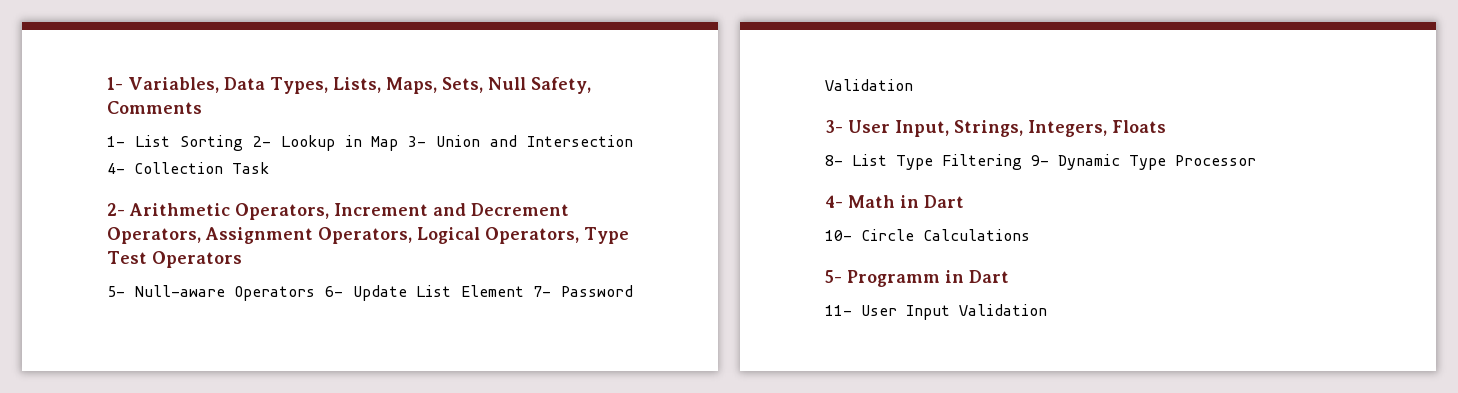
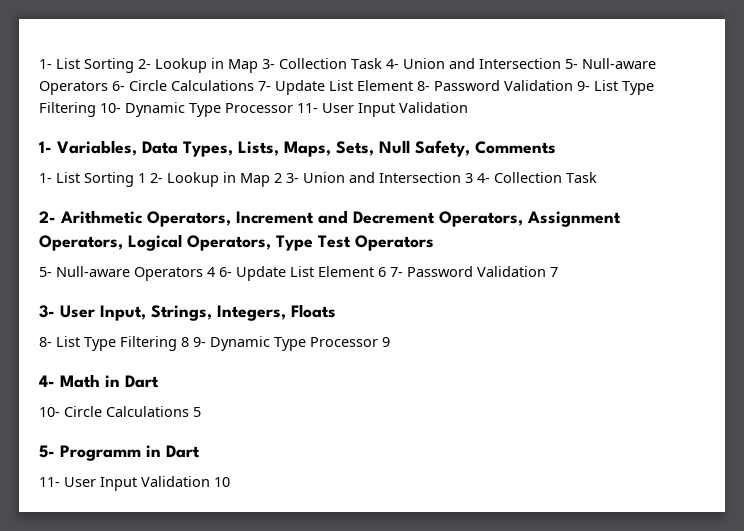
[107,77,123,90] 1- -> [39,58,656,73] [39,80,654,95] [39,102,468,117] [39,141,52,153] 1- List Sorting 2- Lookup in Map 3- Collection Task 4- Union and Intersection 5- Null-aware Operators 6- Circle Calculations 7- Update List Element 8- Password Validation 9- List Type Filtering 10- Dynamic Type Processor 11- User Input Validation // 1-
[252,135,399,151] 2- Lookup in Map -> [138,172,282,187] 1 2- Lookup in Map 2
(633, 141) none -> [465,173,473,183] 3
(316, 293) none -> [207,267,215,277] 4
(524, 291) none -> [378,267,386,277] 6
(913, 85) none -> [550,267,558,277] 7
(1022, 162) none -> [181,337,189,347] 8
(1256, 160) none -> [382,337,390,347] 9
(1030, 235) none -> [193,407,201,417] 5
(1047, 310) none -> [214,477,230,487] 10

